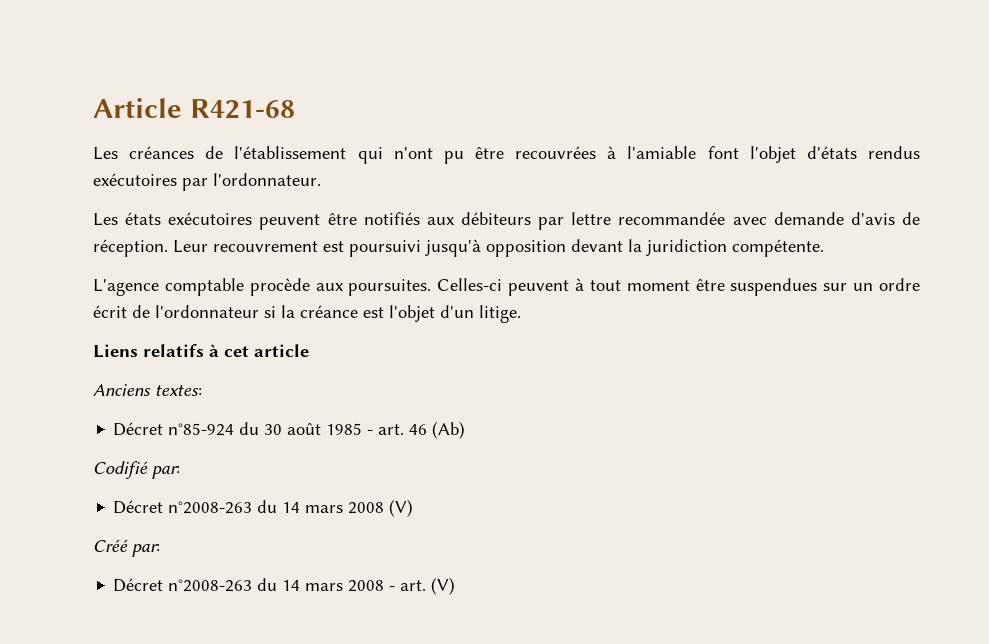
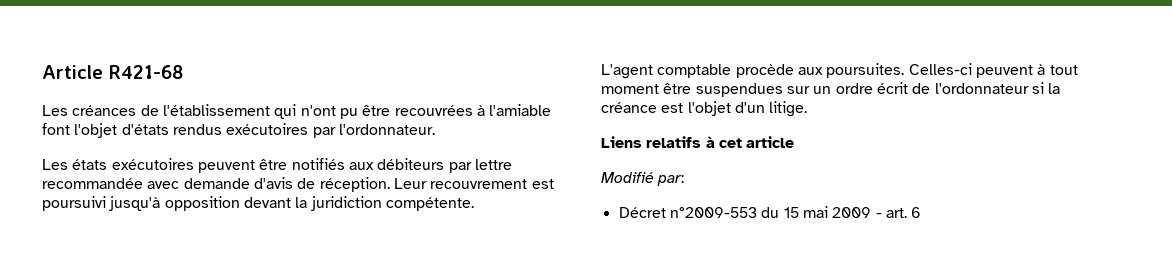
[93,279,159,296] L'agence -> [601,64,653,79] L'agent
[93,384,202,396] [113,421,466,439] [93,461,180,479] [113,499,414,517] [93,539,160,557] [113,577,456,595] Anciens textes: // Décret n°85-924 du 30 août 1985 - art. 46 (Ab) // Codifié par: // Décret n°2008-263 du 14 mars 2008 (V) // Créé par: // Décret n°2008-263 du 14 mars 2008 - art. (V) -> [601,172,685,186] [618,206,922,218] Modifié par: // Décret n°2009-553 du 15 mai 2009 - art. 6

